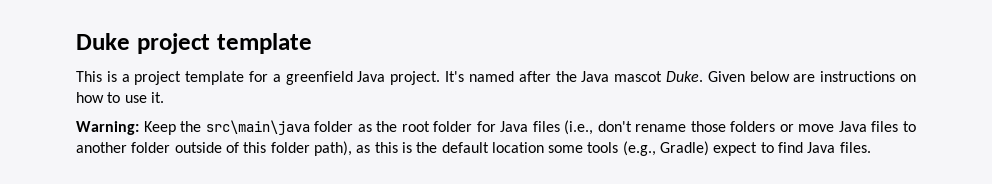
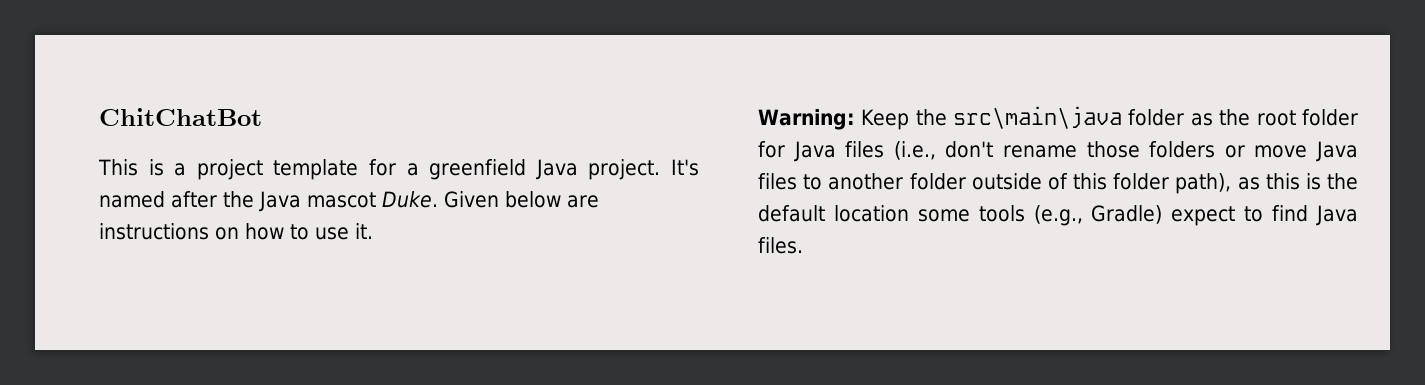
[76,33,312,54] Duke project template -> [99,108,262,126] ChitChatBot

